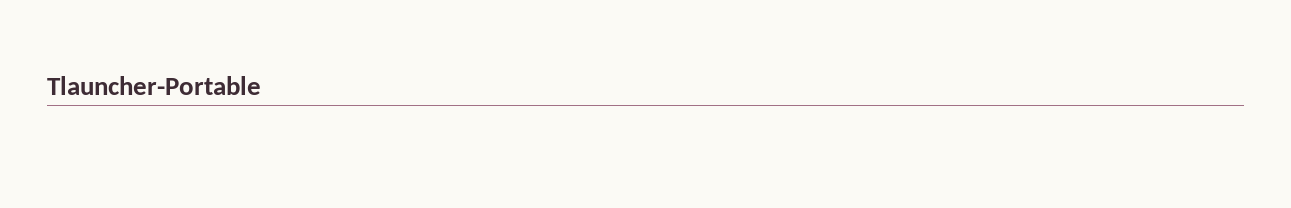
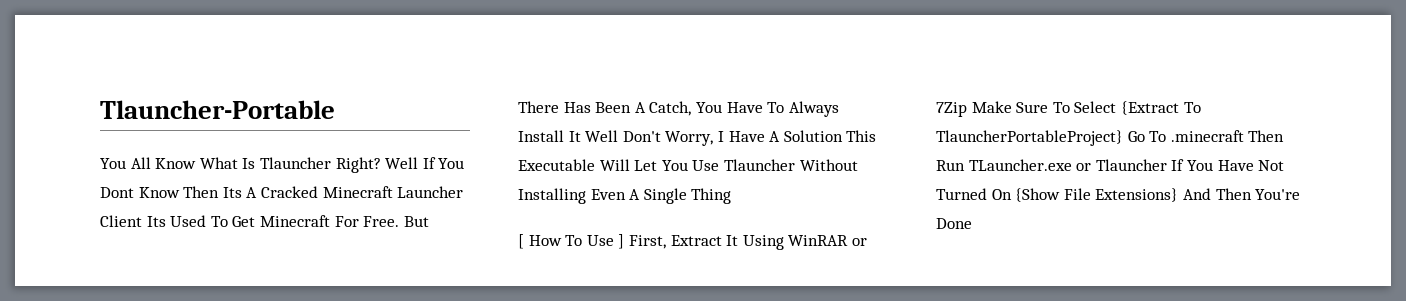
(261, 85) none -> [100,157,465,173] [100,186,464,198] [100,215,429,227] [518,101,839,117] [518,130,877,146] [518,159,858,171] [518,188,732,204] [518,234,867,250] [936,101,1201,117] [936,130,1285,146] [936,159,1285,171] [936,188,1301,202] [936,218,972,229] // You All Know What Is Tlauncher Right? Well If You Dont Know Then Its A Cracked Minecraft Launcher Client Its Used To Get Minecraft For Free. But There Has Been A Catch, You Have To Always Install It Well Don't Worry, I Have A Solution This Executable Will Let You Use Tlauncher Without Installing Even A Single Thing // [ How To Use ] First, Extract It Using WinRAR or 7Zip Make Sure To Select {Extract To TlauncherPortableProject} Go To .minecraft Then Run TLauncher.exe or Tlauncher If You Have Not Turned On {Show File Extensions} And Then You're Done

